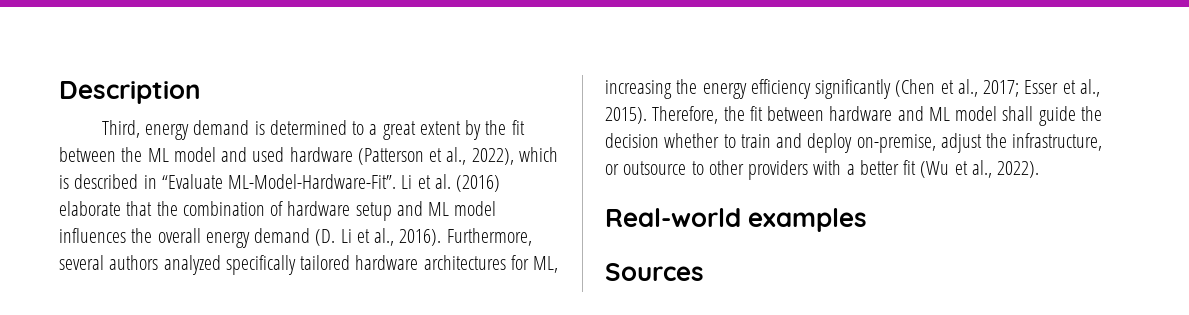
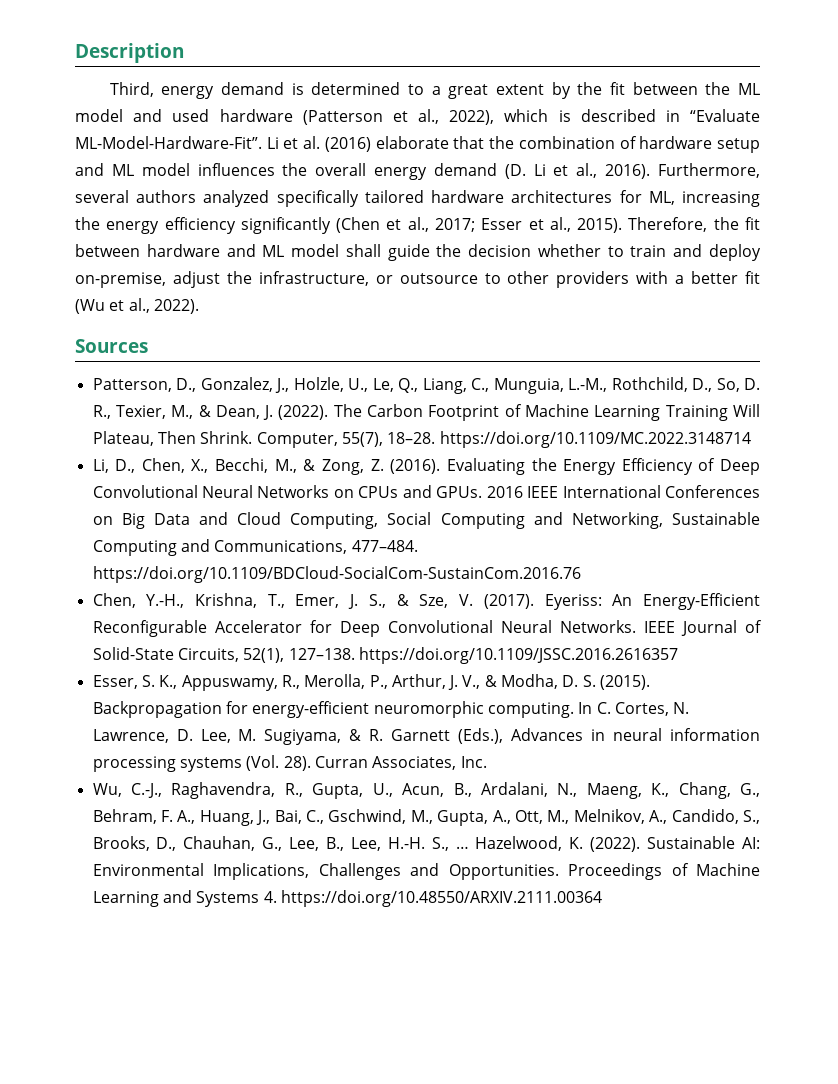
[605,208,868,232] [605,263,704,281] Real-world examples // Sources -> [75,339,148,353] [92,377,761,394] [92,404,760,421] [92,431,751,448] [92,458,760,475] [92,485,760,498] [92,512,760,529] [92,539,418,556] [92,566,581,583] [92,593,760,610] [92,620,762,637] [92,647,678,664] [92,674,651,691] [92,701,690,718] [92,728,760,745] [92,755,487,772] [92,782,760,799] [92,809,760,826] [92,836,760,852] [92,863,760,880] [92,890,602,907] Sources // Patterson, D., Gonzalez, J., Holzle, U., Le, Q., Liang, C., Munguia, L.-M., Rothchild, D., So, D. R., Texier, M., & Dean, J. (2022). The Carbon Footprint of Machine Learning Training Will Plateau, Then Shrink. Computer, 55(7), 18–28. https://doi.org/10.1109/MC.2022.3148714 // Li, D., Chen, X., Becchi, M., & Zong, Z. (2016). Evaluating the Energy Efficiency of Deep Convolutional Neural Networks on CPUs and GPUs. 2016 IEEE International Conferences on Big Data and Cloud Computing, Social Computing and Networking, Sustainable Computing and Communications, 477–484. https://doi.org/10.1109/BDCloud-SocialCom-SustainCom.2016.76 // Chen, Y.-H., Krishna, T., Emer, J. S., & Sze, V. (2017). Eyeriss: An Energy-Efficient Reconfigurable Accelerator for Deep Convolutional Neural Networks. IEEE Journal of Solid-State Circuits, 52(1), 127–138. https://doi.org/10.1109/JSSC.2016.2616357 // Esser, S. K., Appuswamy, R., Merolla, P., Arthur, J. V., & Modha, D. S. (2015). Backpropagation for energy-efficient neuromorphic computing. In C. Cortes, N. Lawrence, D. Lee, M. Sugiyama, & R. Garnett (Eds.), Advances in neural information processing systems (Vol. 28). Curran Associates, Inc. // Wu, C.-J., Raghavendra, R., Gupta, U., Acun, B., Ardalani, N., Maeng, K., Chang, G., Behram, F. A., Huang, J., Bai, C., Gschwind, M., Gupta, A., Ott, M., Melnikov, A., Candido, S., Brooks, D., Chauhan, G., Lee, B., Lee, H.-H. S., … Hazelwood, K. (2022). Sustainable AI: Environmental Implications, Challenges and Opportunities. Proceedings of Machine Learning and Systems 4. https://doi.org/10.48550/ARXIV.2111.00364

